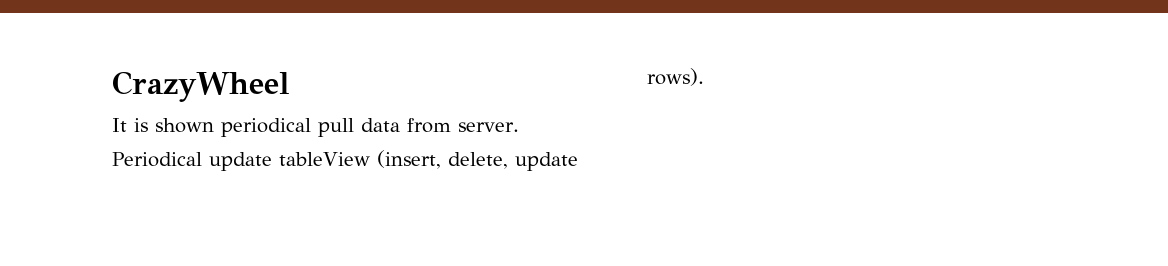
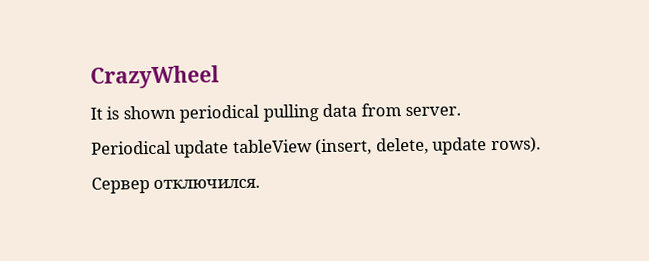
[318,118,354,137] pull -> [262,104,319,122] pulling
(704, 77) none -> [91,177,261,194] // Сервер отключился.

